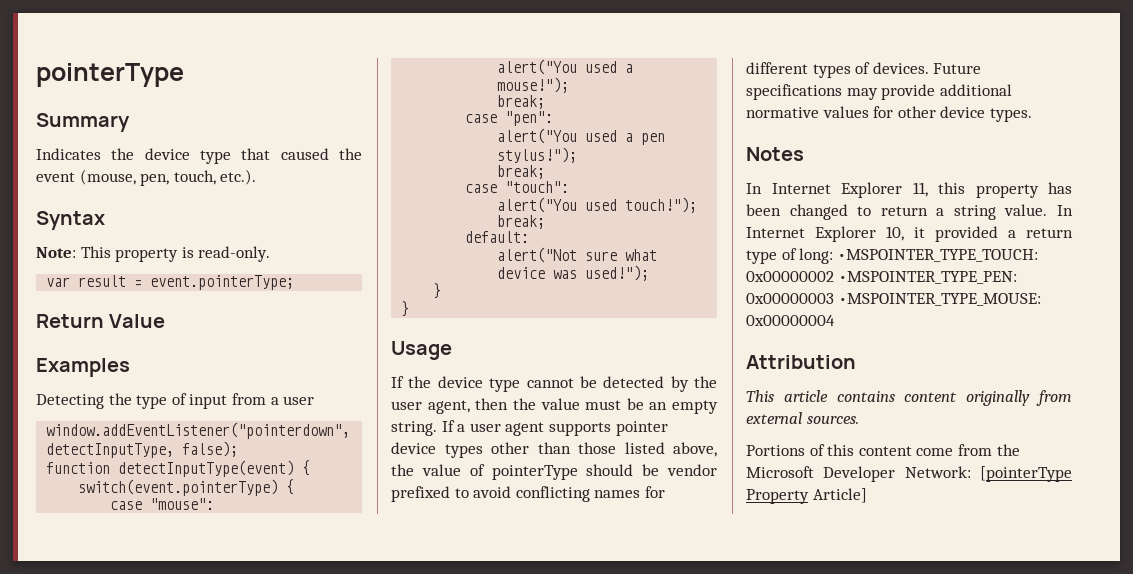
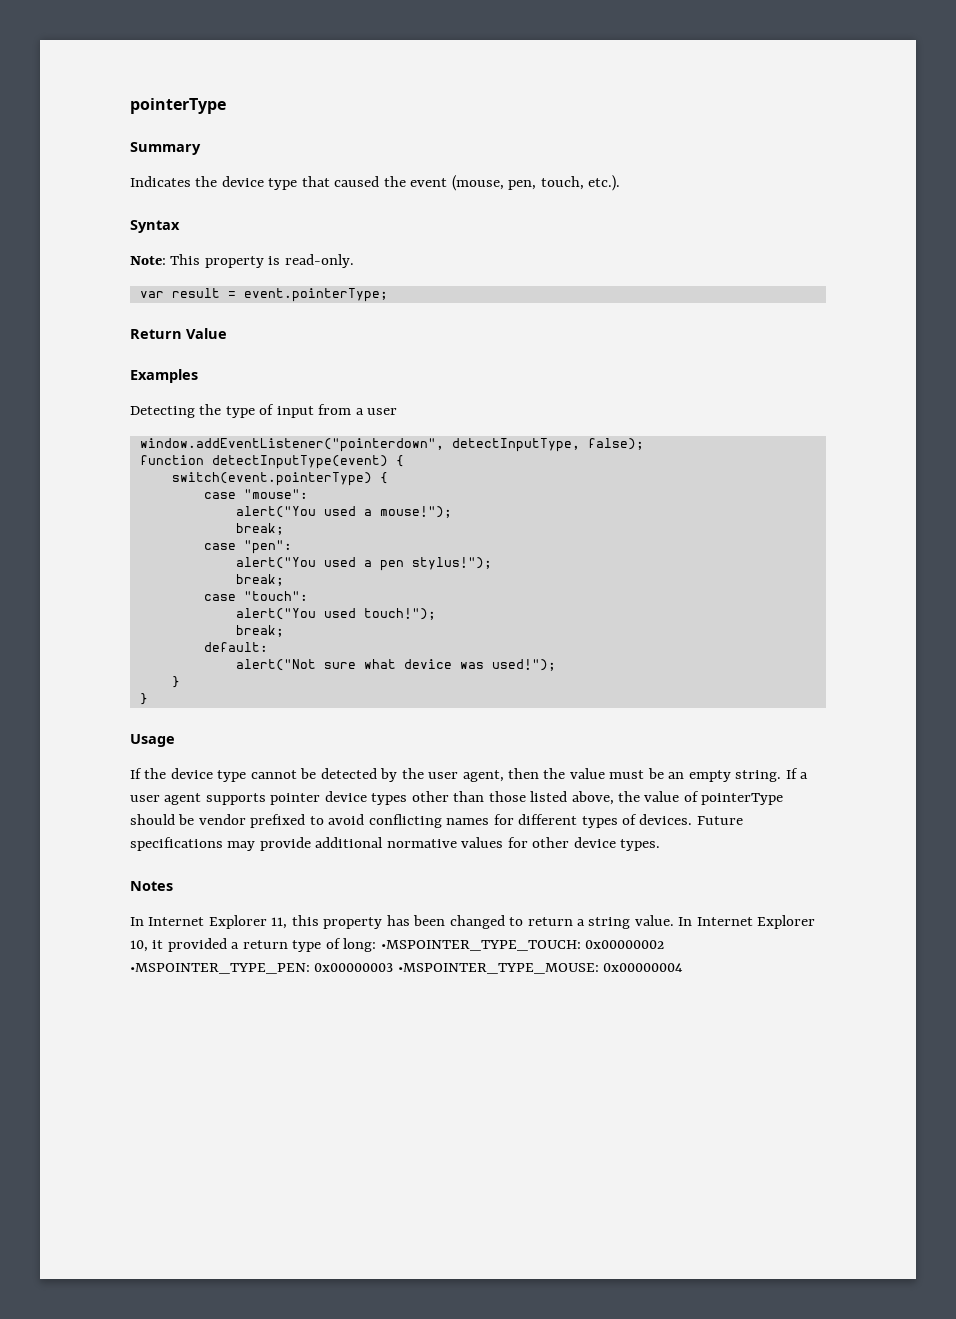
[746,355,856,369] [746,390,1072,406] [746,412,859,424] [746,444,1020,456] [746,466,1072,482] [746,488,867,504] // Attribution // This article contains content originally from external sources. // Portions of this content come from the Microsoft Developer Network: [pointerType Property Article] -> (684, 967) none

